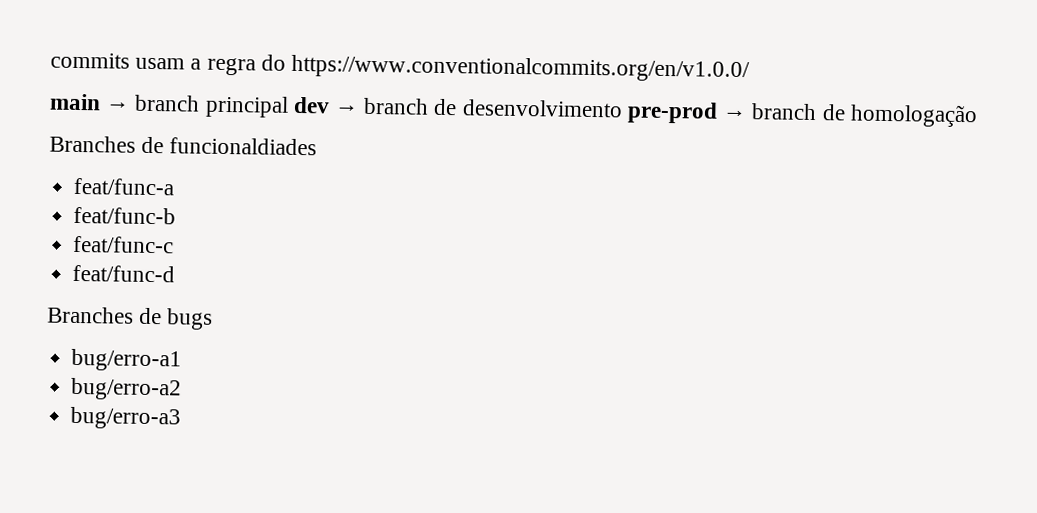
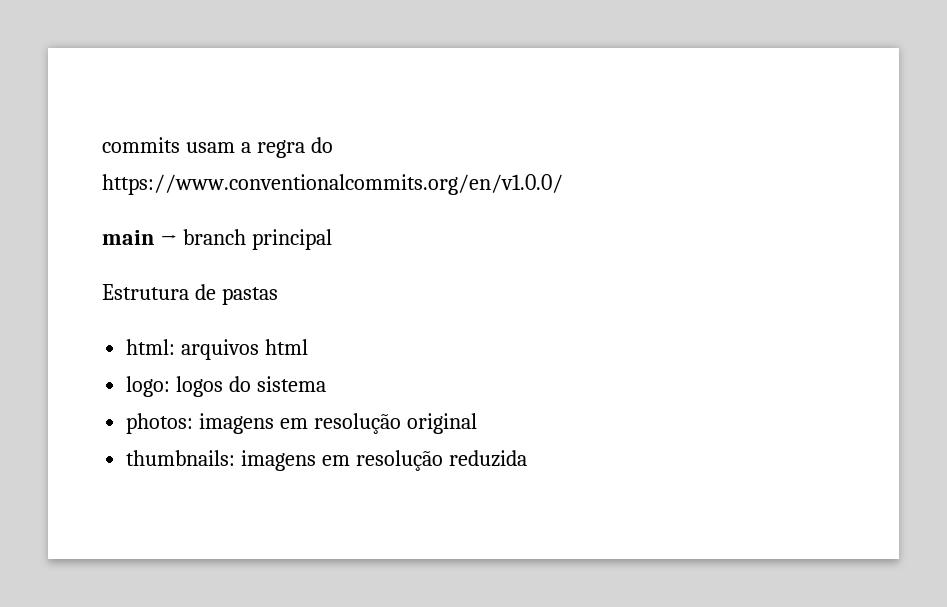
[292,96,978,128] [49,135,318,156] [73,177,176,196] [73,206,177,225] [73,235,175,254] [72,264,176,283] [47,306,214,330] [71,348,183,372] [71,377,183,401] [70,406,182,430] dev → branch de desenvolvimento pre-prod → branch de homologação // Branches de funcionaldiades // feat/func-a // feat/func-b // feat/func-c // feat/func-d // Branches de bugs // bug/erro-a1 // bug/erro-a2 // bug/erro-a3 -> [102,284,278,305] [126,339,309,360] [126,376,327,397] [126,413,477,434] [126,450,527,471] // Estrutura de pastas // html: arquivos html // logo: logos do sistema // photos: imagens em resolução original // thumbnails: imagens em resolução reduzida

